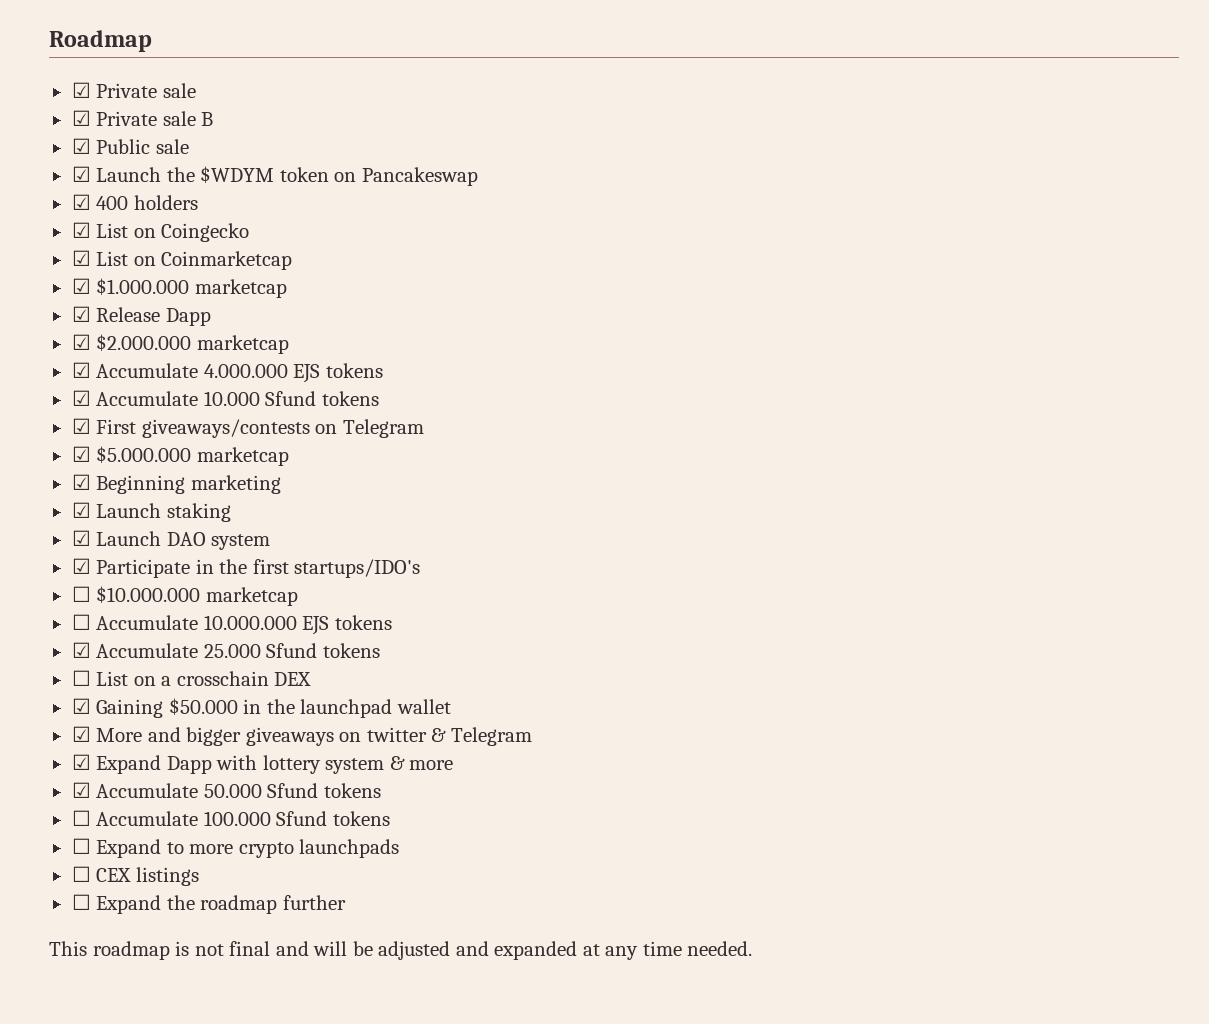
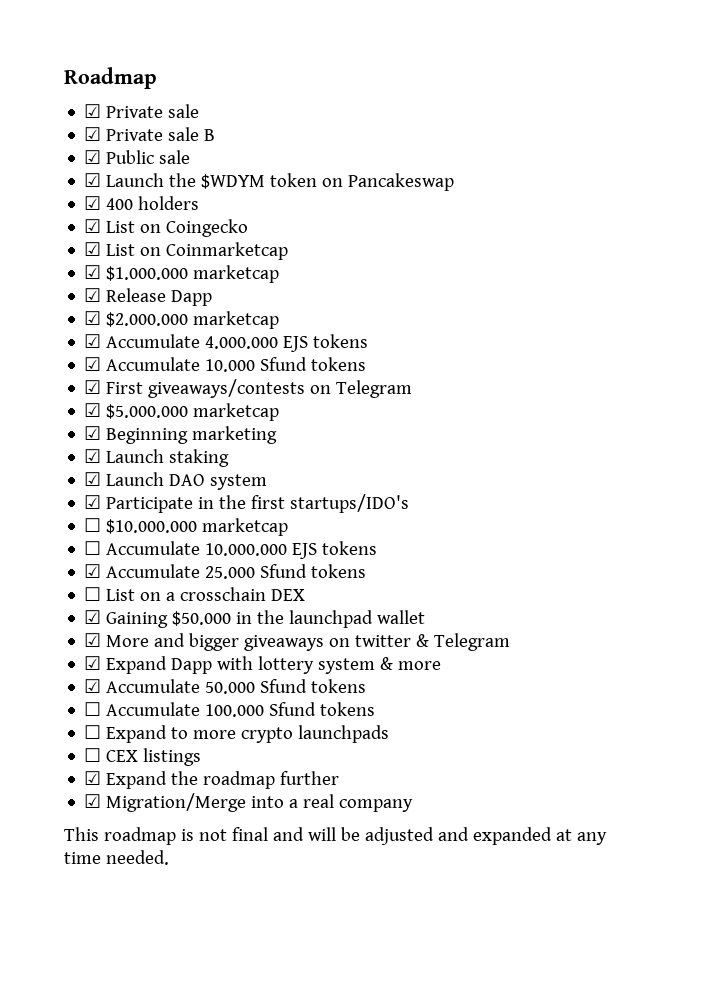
[71,894,91,910] ☐ -> [84,771,102,785] ☑
(346, 902) none -> [84,793,414,812] // ☑ Migration/Merge into a real company

